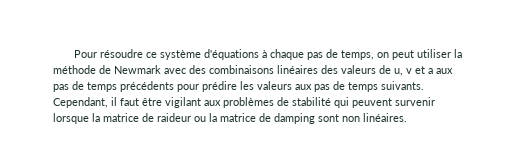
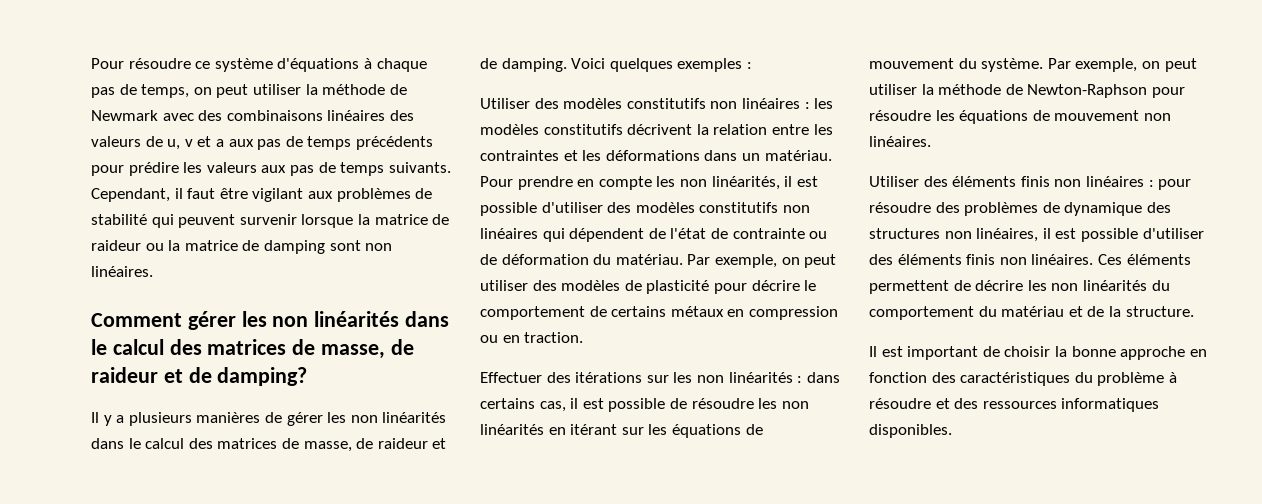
(407, 117) none -> [91,311,450,330] [91,339,414,359] [91,367,308,386] [91,412,447,426] [91,438,447,452] [480,58,752,72] [480,98,834,109] [480,124,833,135] [480,150,832,161] [480,176,818,190] [480,202,810,216] [480,228,828,242] [480,254,837,268] [480,280,817,294] [480,306,838,320] [480,332,584,343] [480,372,840,383] [480,398,809,412] [480,424,763,438] [869,58,1197,72] [869,84,1185,98] [869,110,1171,124] [869,136,931,147] [869,176,1192,190] [869,202,1171,216] [869,228,1204,242] [869,254,1191,265] [869,280,1170,294] [869,306,1194,320] [869,346,1207,360] [869,372,1177,386] [869,398,1160,412] [869,424,952,438] // Comment gérer les non linéarités dans le calcul des matrices de masse, de raideur et de damping? // Il y a plusieurs manières de gérer les non linéarités dans le calcul des matrices de masse, de raideur et de damping. Voici quelques exemples : // Utiliser des modèles constitutifs non linéaires : les modèles constitutifs décrivent la relation entre les contraintes et les déformations dans un matériau. Pour prendre en compte les non linéarités, il est possible d'utiliser des modèles constitutifs non linéaires qui dépendent de l'état de contrainte ou de déformation du matériau. Par exemple, on peut utiliser des modèles de plasticité pour décrire le comportement de certains métaux en compression ou en traction. // Effectuer des itérations sur les non linéarités : dans certains cas, il est possible de résoudre les non linéarités en itérant sur les équations de mouvement du système. Par exemple, on peut utiliser la méthode de Newton-Raphson pour résoudre les équations de mouvement non linéaires. // Utiliser des éléments finis non linéaires : pour résoudre des problèmes de dynamique des structures non linéaires, il est possible d'utiliser des éléments finis non linéaires. Ces éléments permettent de décrire les non linéarités du comportement du matériau et de la structure. // Il est important de choisir la bonne approche en fonction des caractéristiques du problème à résoudre et des ressources informatiques disponibles.

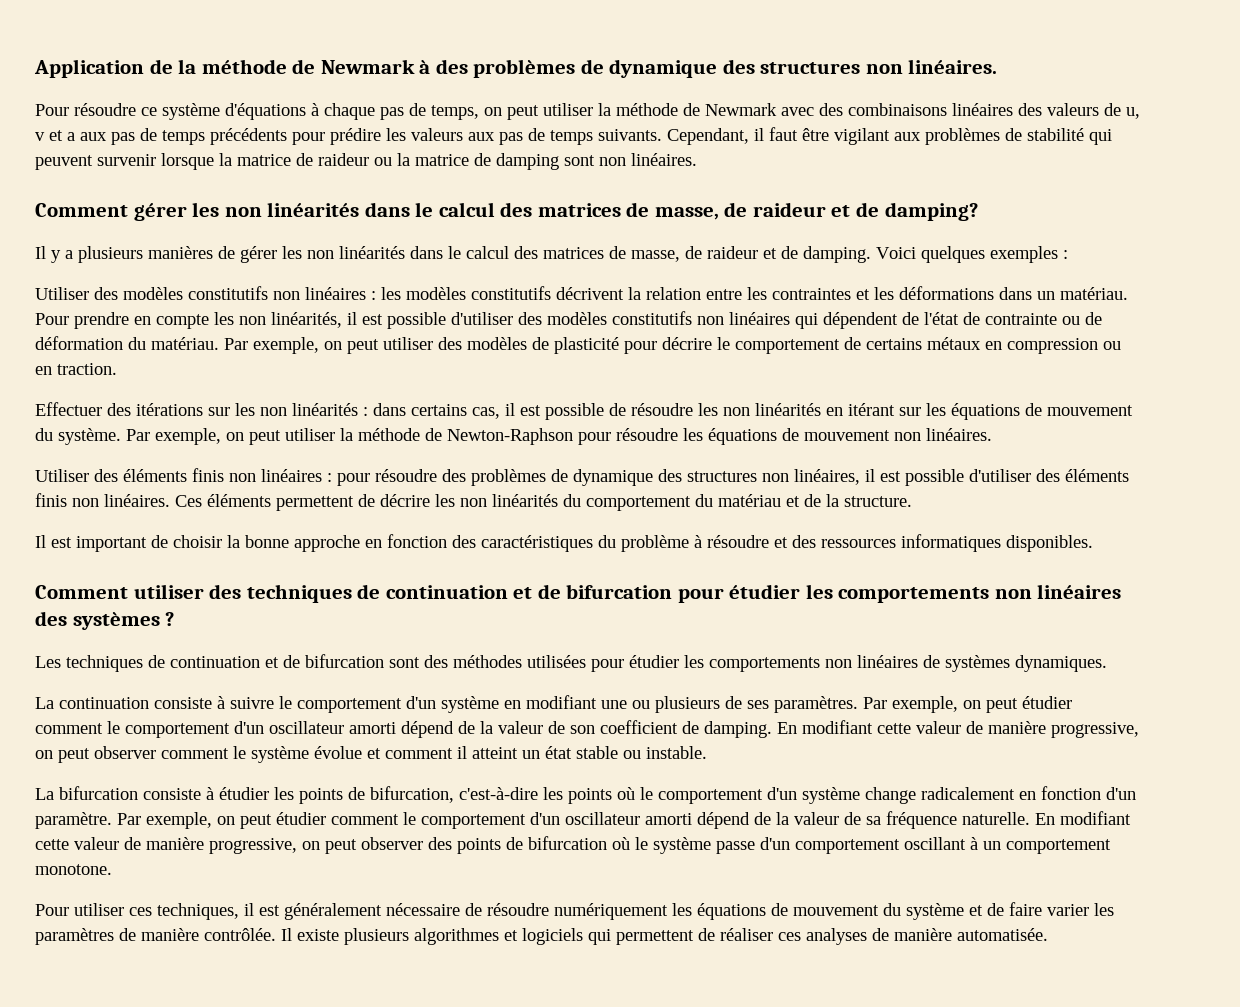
(91, 63) none -> [34,59,998,78] Application de la méthode de Newmark à des problèmes de dynamique des structures non linéaires. //
(952, 431) none -> [35,584,1122,603] [35,611,175,630] [35,654,1107,672] [35,695,1072,713] [35,720,1139,738] [35,746,707,763] [35,786,1136,804] [35,811,1131,829] [35,836,1111,854] [35,864,112,875] [35,902,1114,920] [35,928,1048,945] // Comment utiliser des techniques de continuation et de bifurcation pour étudier les comportements non linéaires des systèmes ? // Les techniques de continuation et de bifurcation sont des méthodes utilisées pour étudier les comportements non linéaires de systèmes dynamiques. // La continuation consiste à suivre le comportement d'un système en modifiant une ou plusieurs de ses paramètres. Par exemple, on peut étudier comment le comportement d'un oscillateur amorti dépend de la valeur de son coefficient de damping. En modifiant cette valeur de manière progressive, on peut observer comment le système évolue et comment il atteint un état stable ou instable. // La bifurcation consiste à étudier les points de bifurcation, c'est-à-dire les points où le comportement d'un système change radicalement en fonction d'un paramètre. Par exemple, on peut étudier comment le comportement d'un oscillateur amorti dépend de la valeur de sa fréquence naturelle. En modifiant cette valeur de manière progressive, on peut observer des points de bifurcation où le système passe d'un comportement oscillant à un comportement monotone. // Pour utiliser ces techniques, il est généralement nécessaire de résoudre numériquement les équations de mouvement du système et de faire varier les paramètres de manière contrôlée. Il existe plusieurs algorithmes et logiciels qui permettent de réaliser ces analyses de manière automatisée.

